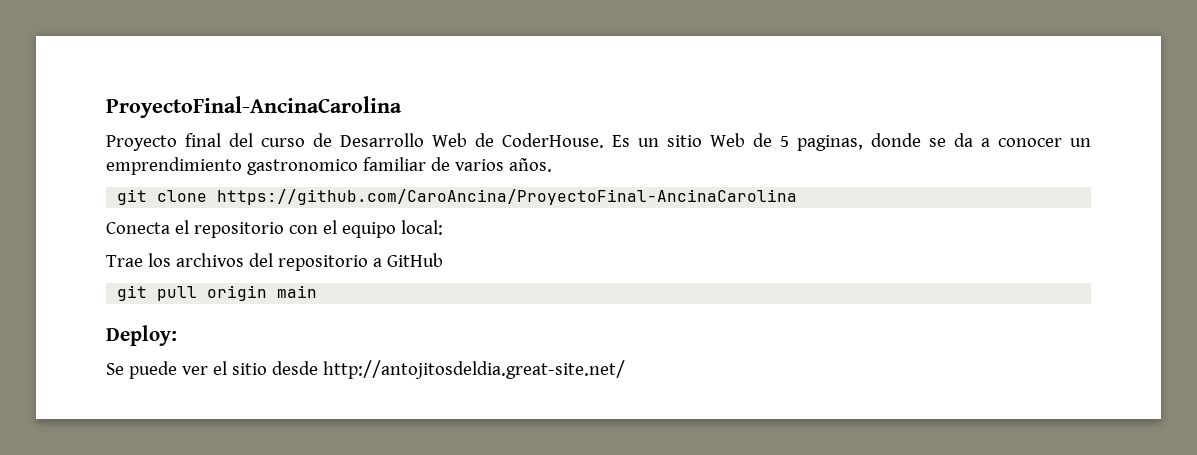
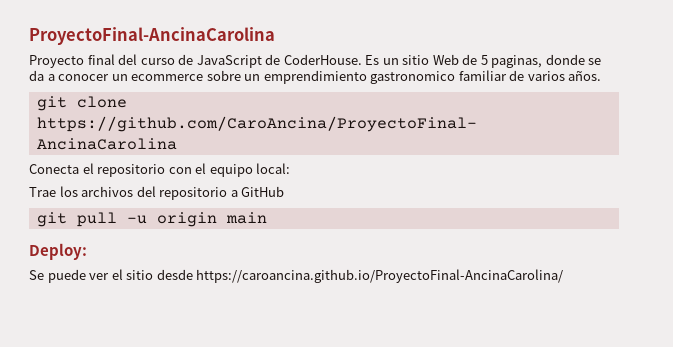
[340,133,467,147] Desarrollo Web -> [196,55,262,68] JavaScript
(1091, 142) none -> [131,70,261,81] ecommerce sobre un
(198, 293) none -> [126,215,147,224] -u
[322,360,625,379] http://antojitosdeldia.great-site.net/ -> [196,269,564,283] https://caroancina.github.io/ProyectoFinal-AncinaCarolina/

